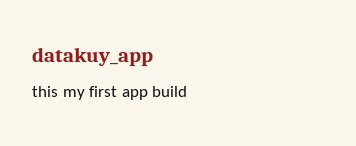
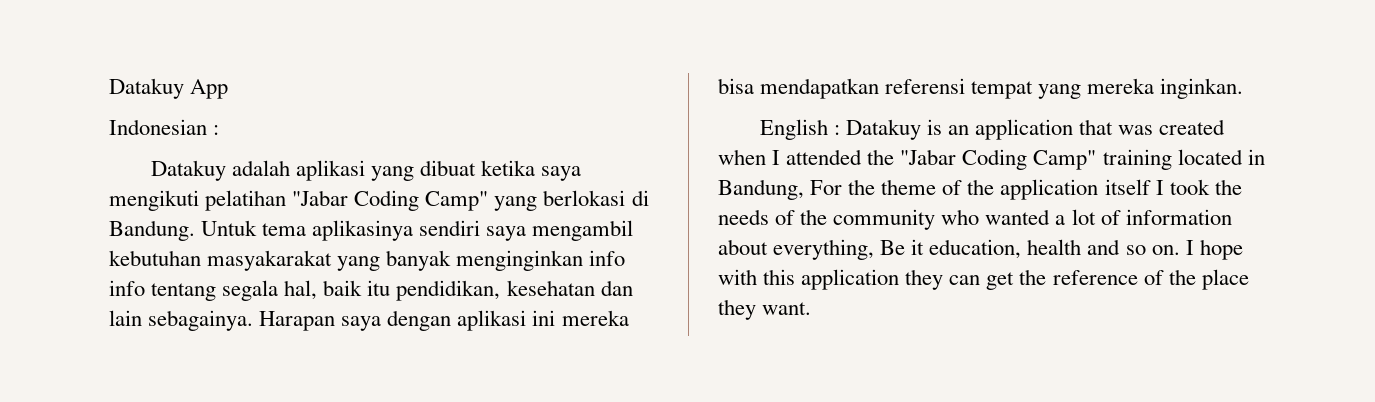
[32,47,153,66] [32,86,188,100] datakuy_app // this my first app build -> [109,78,229,99] [109,119,220,135] [150,160,581,181] [109,190,649,211] [109,220,634,241] [109,250,626,271] [109,280,633,301] [109,310,629,331] [718,78,1244,99] [759,119,1226,140] [718,149,1265,170] [718,179,1242,200] [718,209,1232,230] [718,239,1243,260] [718,269,1249,290] [718,299,812,320] Datakuy App // Indonesian : // Datakuy adalah aplikasi yang dibuat ketika saya mengikuti pelatihan "Jabar Coding Camp" yang berlokasi di Bandung. Untuk tema aplikasinya sendiri saya mengambil kebutuhan masyakarakat yang banyak menginginkan info info tentang segala hal, baik itu pendidikan, kesehatan dan lain sebagainya. Harapan saya dengan aplikasi ini mereka bisa mendapatkan referensi tempat yang mereka inginkan. // English : Datakuy is an application that was created when I attended the "Jabar Coding Camp" training located in Bandung, For the theme of the application itself I took the needs of the community who wanted a lot of information about everything, Be it education, health and so on. I hope with this application they can get the reference of the place they want.

